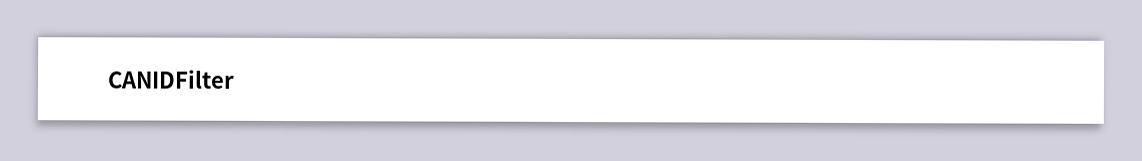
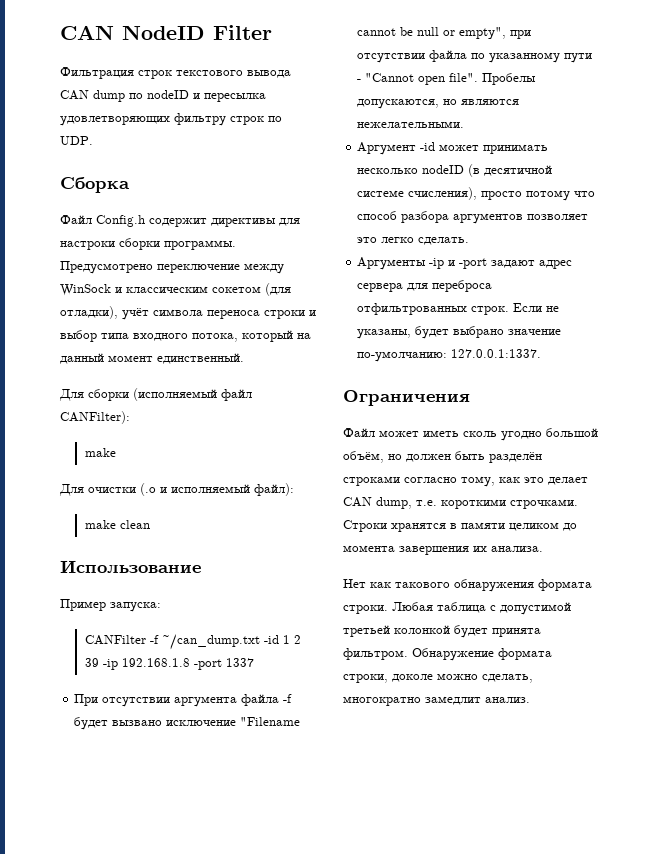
[107,69,235,89] CANIDFilter -> [60,25,272,40] [60,67,291,79] [60,90,266,102] [60,113,282,126] [60,136,93,145] [60,177,130,193] [60,215,300,227] [60,238,236,250] [60,261,284,274] [60,283,291,296] [60,306,316,320] [60,330,311,342] [60,353,244,364] [59,388,252,401] [60,411,130,424] [84,448,116,457] [59,483,294,496] [84,520,150,529] [60,560,201,573] [60,599,161,612] [84,634,301,650] [84,658,254,670] [74,694,293,707] [74,717,301,730] [357,27,532,39] [357,50,593,63] [357,73,537,85] [357,99,520,109] [357,121,465,128] [357,142,549,155] [357,164,553,177] [357,187,596,201] [357,211,589,224] [357,237,470,245] [357,257,573,270] [357,280,493,292] [357,303,560,315] [357,326,562,339] [357,349,542,362] [343,390,470,406] [343,428,598,441] [343,451,542,463] [343,476,588,487] [343,497,578,509] [343,520,577,532] [343,545,543,555] [343,579,592,592] [343,602,571,615] [343,625,541,638] [343,648,552,661] [343,673,533,683] [343,696,530,706] CAN NodeID Filter // Фильтрация строк текстового вывода CAN dump по nodeID и пересылка удовлетворяющих фильтру строк по UDP. // Сборка // Файл Config.h содержит директивы для настроки сборки программы. Предусмотрено переключение между WinSock и классическим сокетом (для отладки), учёт символа переноса строки и выбор типа входного потока, который на данный момент единственный. // Для сборки (исполняемый файл CANFilter): // make // Для очистки (.o и исполняемый файл): // make clean // Использование // Пример запуска: // CANFilter -f ~/can_dump.txt -id 1 2 39 -ip 192.168.1.8 -port 1337 // При отсутствии аргумента файла -f будет вызвано исключение "Filename cannot be null or empty", при отсутствии файла по указанному пути - "Cannot open file". Пробелы допускаются, но являются нежелательными. // Аргумент -id может принимать несколько nodeID (в десятичной системе счисления), просто потому что способ разбора аргументов позволяет это легко сделать. // Аргументы -ip и -port задают адрес сервера для переброса отфильтрованных строк. Если не указаны, будет выбрано значение по-умолчанию: 127.0.0.1:1337. // Ограничения // Файл может иметь сколь угодно большой объём, но должен быть разделён строками согласно тому, как это делает CAN dump, т.е. короткими строчками. Строки хранятся в памяти целиком до момента завершения их анализа. // Нет как такового обнаружения формата строки. Любая таблица с допустимой третьей колонкой будет принята фильтром. Обнаружение формата строки, доколе можно сделать, многократно замедлит анализ.

